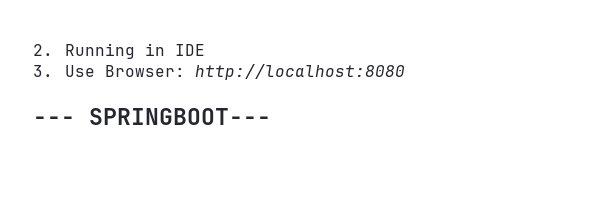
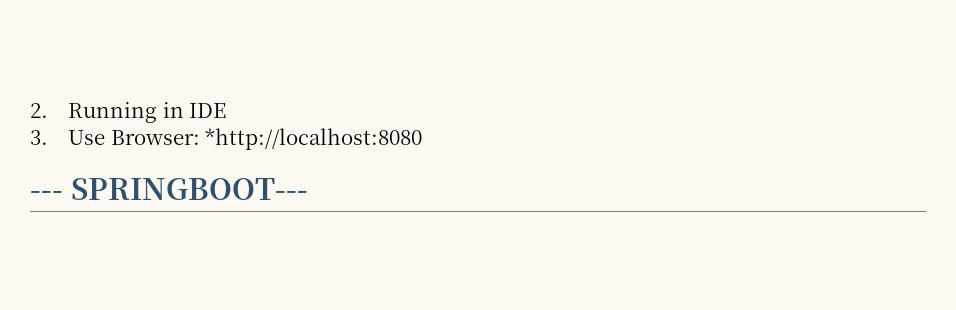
[194,64,405,80] http://localhost:8080 -> [205,128,423,150] *http://localhost:8080

